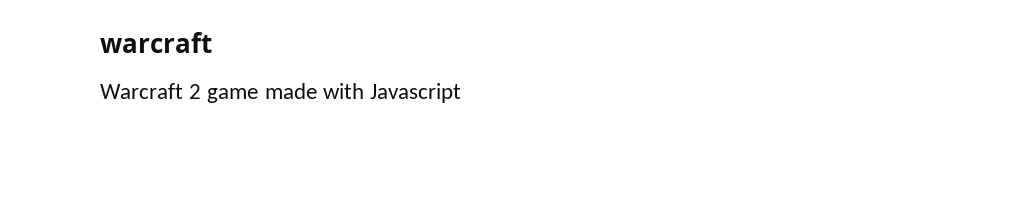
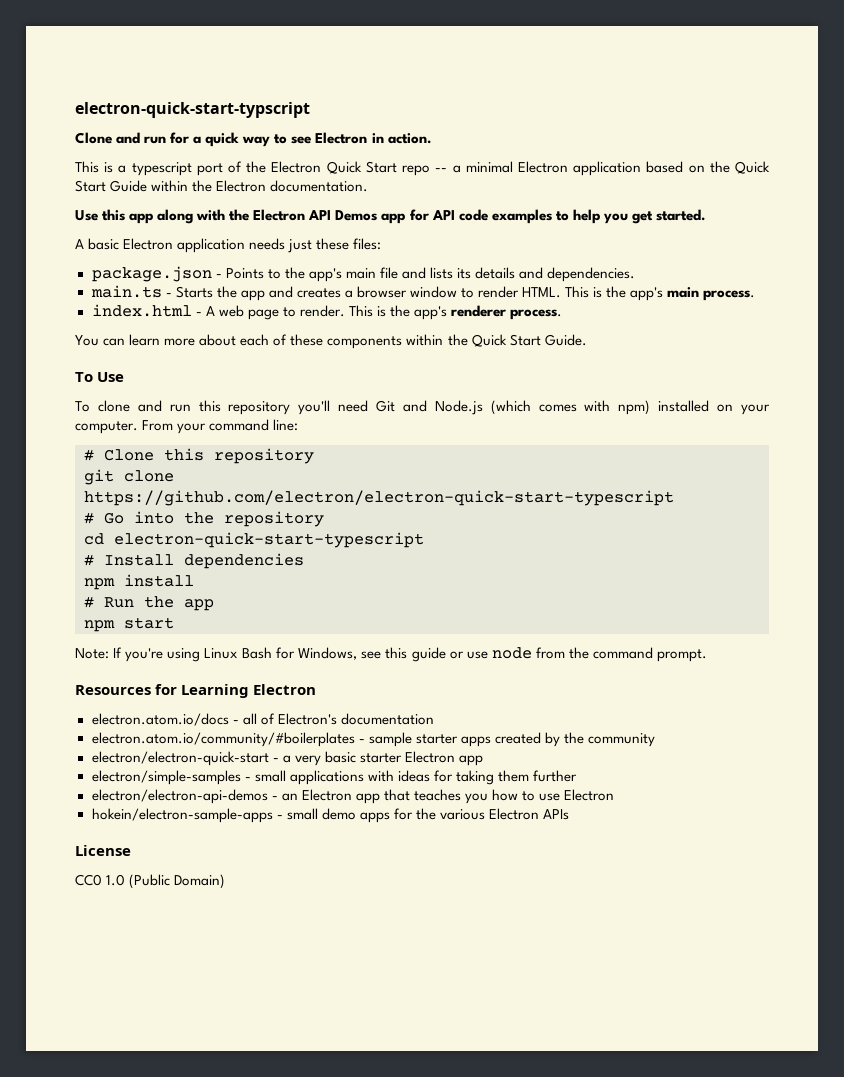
[100,32,212,53] [100,83,462,103] warcraft // Warcraft 2 game made with Javascript -> [75,102,310,118] [75,132,432,147] [75,161,771,176] [75,180,369,192] [75,209,706,224] [75,238,382,253] [91,266,636,282] [90,285,756,301] [91,304,563,320] [75,334,587,349] [75,372,125,382] [75,400,770,415] [75,419,299,434] [84,448,314,464] [84,469,174,485] [84,490,674,506] [84,511,324,527] [84,532,424,548] [84,553,304,569] [84,574,194,590] [84,596,214,611] [84,617,174,632] [75,647,707,662] [75,684,317,698] [91,713,434,726] [91,732,655,747] [91,751,483,766] [91,770,577,785] [91,789,615,804] [91,808,569,823] [75,845,131,856] [75,874,226,889] electron-quick-start-typscript // Clone and run for a quick way to see Electron in action. // This is a typescript port of the Electron Quick Start repo -- a minimal Electron application based on the Quick Start Guide within the Electron documentation. // Use this app along with the Electron API Demos app for API code examples to help you get started. // A basic Electron application needs just these files: // package.json - Points to the app's main file and lists its details and dependencies. // main.ts - Starts the app and creates a browser window to render HTML. This is the app's main process. // index.html - A web page to render. This is the app's renderer process. // You can learn more about each of these components within the Quick Start Guide. // To Use // To clone and run this repository you'll need Git and Node.js (which comes with npm) installed on your computer. From your command line: // # Clone this repository // git clone https://github.com/electron/electron-quick-start-typescript // # Go into the repository // cd electron-quick-start-typescript // # Install dependencies // npm install // # Run the app // npm start // Note: If you're using Linux Bash for Windows, see this guide or use node from the command prompt. // Resources for Learning Electron // electron.atom.io/docs - all of Electron's documentation // electron.atom.io/community/#boilerplates - sample starter apps created by the community // electron/electron-quick-start - a very basic starter Electron app // electron/simple-samples - small applications with ideas for taking them further // electron/electron-api-demos - an Electron app that teaches you how to use Electron // hokein/electron-sample-apps - small demo apps for the various Electron APIs // License // CC0 1.0 (Public Domain)

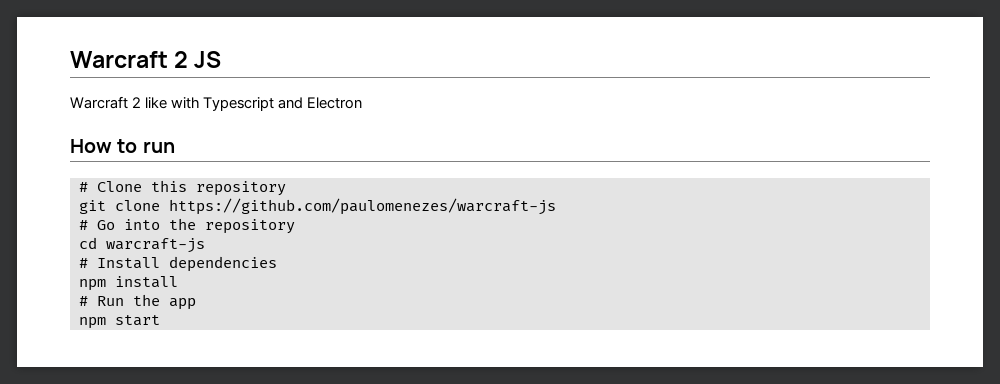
[75,102,310,118] [75,132,432,147] [75,161,771,176] [75,180,369,192] [75,209,706,224] [75,238,382,253] [91,266,636,282] [90,285,756,301] [91,304,563,320] [75,334,587,349] [75,372,125,382] [75,400,770,415] [75,419,299,434] electron-quick-start-typscript // Clone and run for a quick way to see Electron in action. // This is a typescript port of the Electron Quick Start repo -- a minimal Electron application based on the Quick Start Guide within the Electron documentation. // Use this app along with the Electron API Demos app for API code examples to help you get started. // A basic Electron application needs just these files: // package.json - Points to the app's main file and lists its details and dependencies. // main.ts - Starts the app and creates a browser window to render HTML. This is the app's main process. // index.html - A web page to render. This is the app's renderer process. // You can learn more about each of these components within the Quick Start Guide. // To Use // To clone and run this repository you'll need Git and Node.js (which comes with npm) installed on your computer. From your command line: -> [70,51,222,68] [70,96,363,111] [70,139,175,153] Warcraft 2 JS // Warcraft 2 like with Typescript and Electron // How to run
[84,490,674,506] https://github.com/electron/electron-quick-start-typescript -> [169,198,556,215] https://github.com/paulomenezes/warcraft-js
[114,532,424,548] electron-quick-start-typescript -> [106,238,205,253] warcraft-js
[75,647,707,662] [75,684,317,698] [91,713,434,726] [91,732,655,747] [91,751,483,766] [91,770,577,785] [91,789,615,804] [91,808,569,823] [75,845,131,856] [75,874,226,889] // Note: If you're using Linux Bash for Windows, see this guide or use node from the command prompt. // Resources for Learning Electron // electron.atom.io/docs - all of Electron's documentation // electron.atom.io/community/#boilerplates - sample starter apps created by the community // electron/electron-quick-start - a very basic starter Electron app // electron/simple-samples - small applications with ideas for taking them further // electron/electron-api-demos - an Electron app that teaches you how to use Electron // hokein/electron-sample-apps - small demo apps for the various Electron APIs // License // CC0 1.0 (Public Domain) -> (160, 320) none

